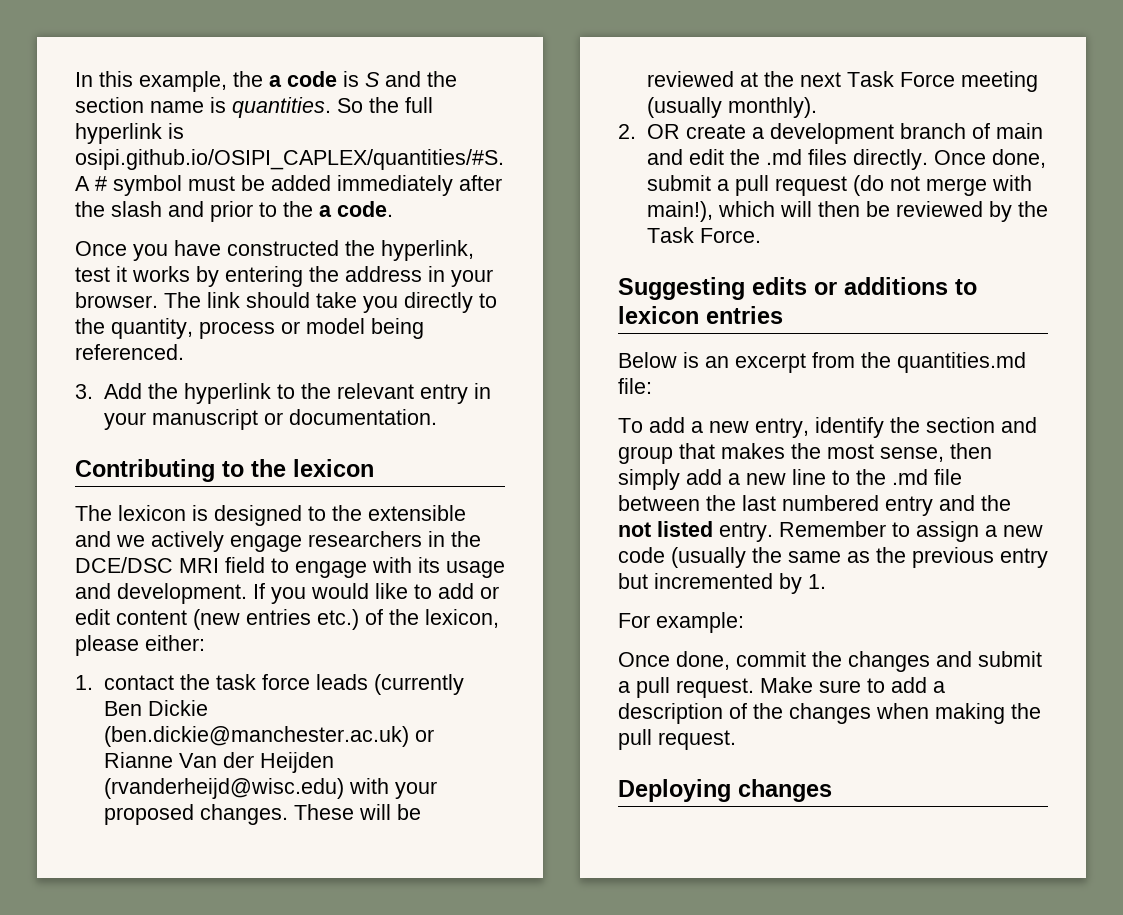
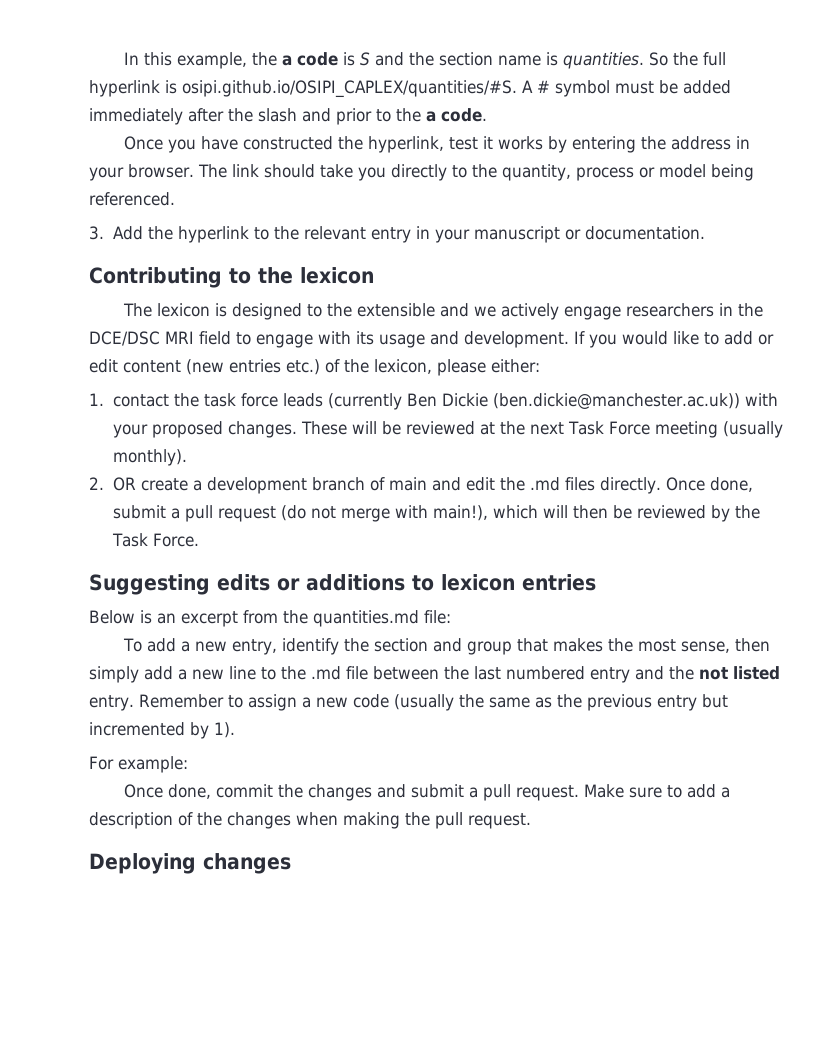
[103,726,434,747] [103,752,334,773] [103,778,344,799] (ben.dickie@manchester.ac.uk) or Rianne Van der Heijden (rvanderheijd@wisc.edu) -> [492,393,740,409] (ben.dickie@manchester.ac.uk))
[808,574,826,589] 1. -> [214,722,235,738] 1).

